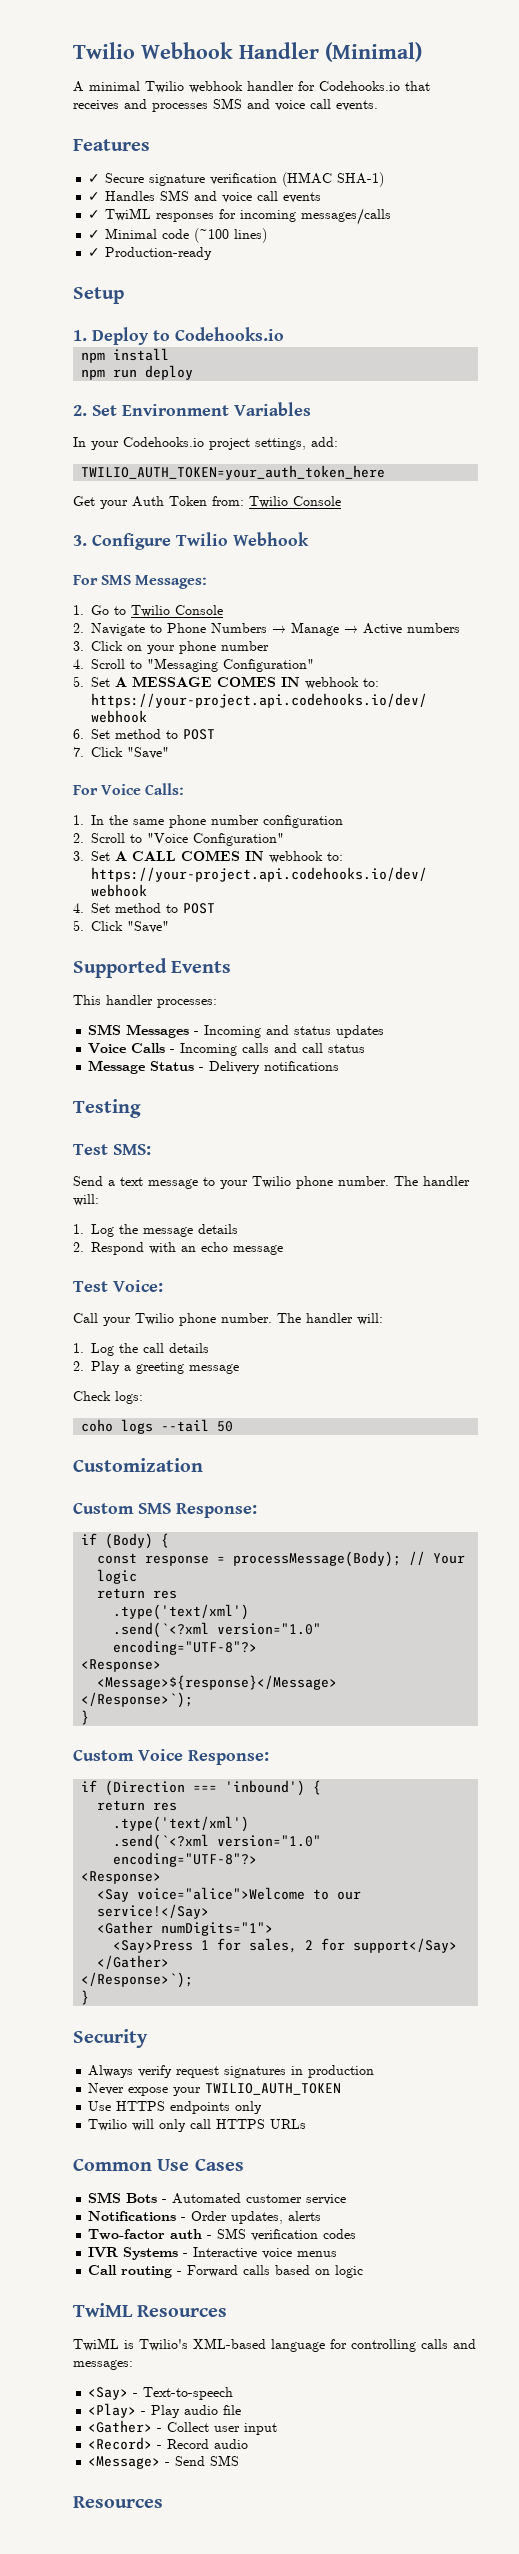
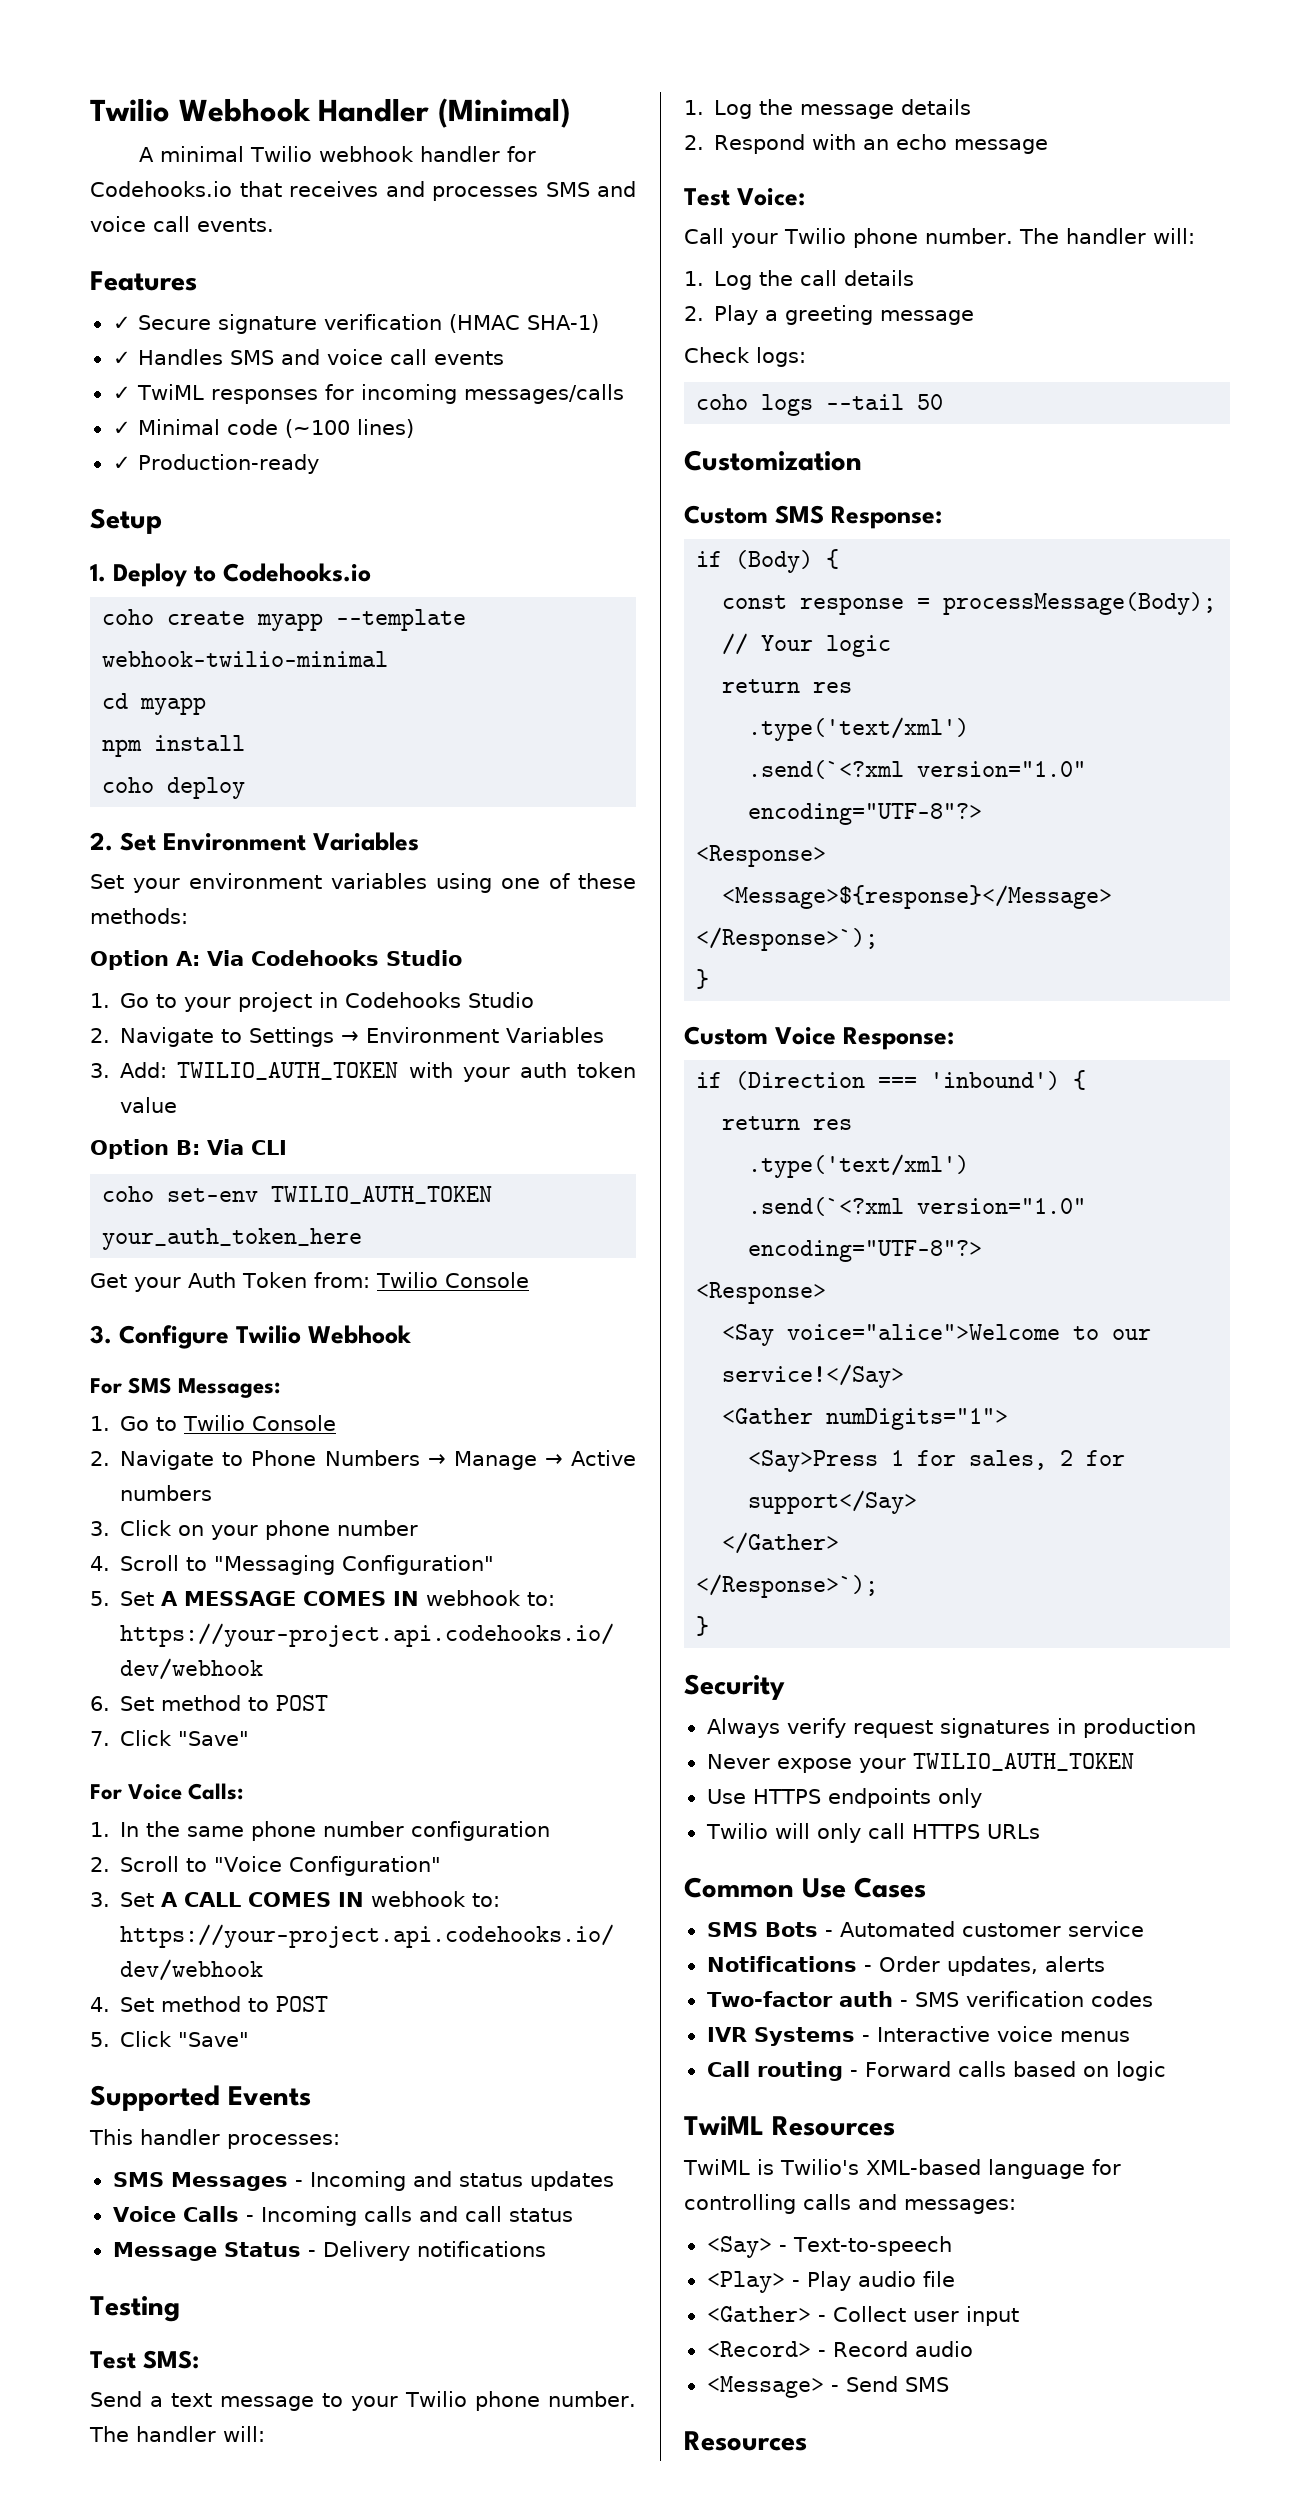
(284, 334) none -> [102,609,467,631] [102,651,389,667] [102,693,207,715] // coho create myapp --template webhook-twilio-minimal // cd myapp
[81,369,138,380] npm run -> [102,777,155,793] coho
[73,437,338,450] [81,465,386,480] In your Codehooks.io project settings, add: // TWILIO_AUTH_TOKEN=your_auth_token_here -> [90,873,636,893] [90,908,188,924] [90,950,462,970] [90,992,535,1012] [90,1027,605,1047] [90,1062,637,1082] [120,1097,178,1113] [90,1139,287,1159] [102,1186,493,1204] [102,1228,363,1250] Set your environment variables using one of these methods: // Option A: Via Codehooks Studio // 1. Go to your project in Codehooks Studio // 2. Navigate to Settings → Environment Variables // 3. Add: TWILIO_AUTH_TOKEN with your auth token value // Option B: Via CLI // coho set-env TWILIO_AUTH_TOKEN your_auth_token_here

